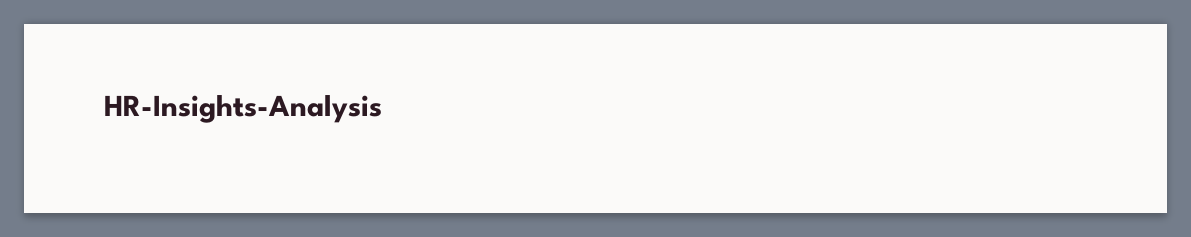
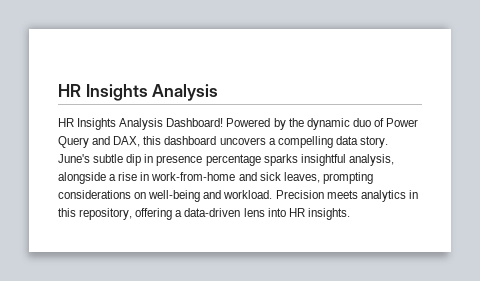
[104,95,382,123] HR-Insights-Analysis -> [58,84,219,101] [58,118,419,130] [58,136,388,148] [58,154,394,166] [58,172,373,184] [58,190,418,202] [58,208,350,220] HR Insights Analysis // HR Insights Analysis Dashboard! Powered by the dynamic duo of Power Query and DAX, this dashboard uncovers a compelling data story. June's subtle dip in presence percentage sparks insightful analysis, alongside a rise in work-from-home and sick leaves, prompting considerations on well-being and workload. Precision meets analytics in this repository, offering a data-driven lens into HR insights.

